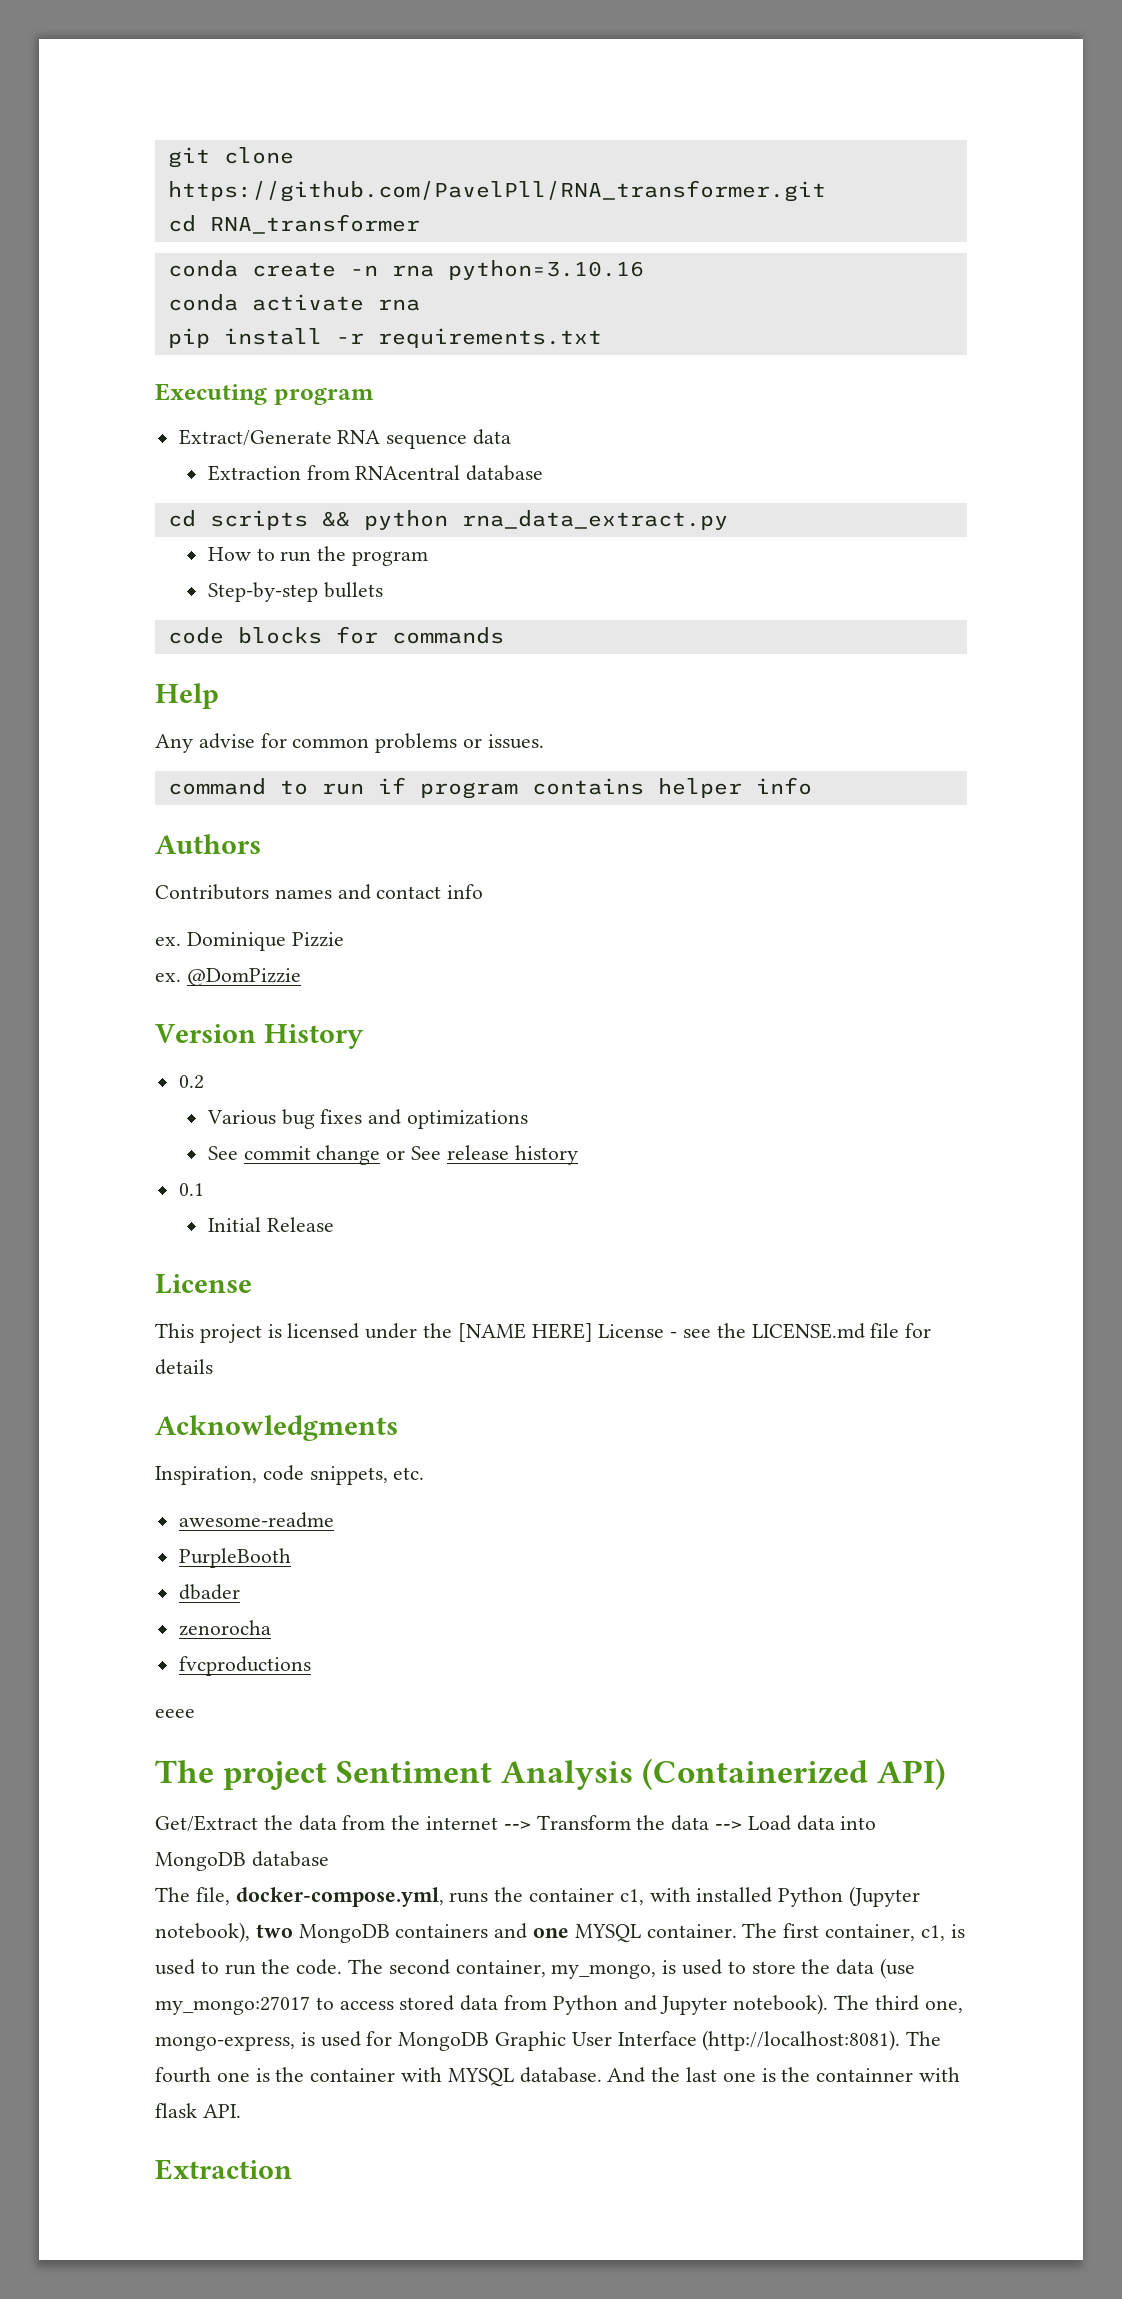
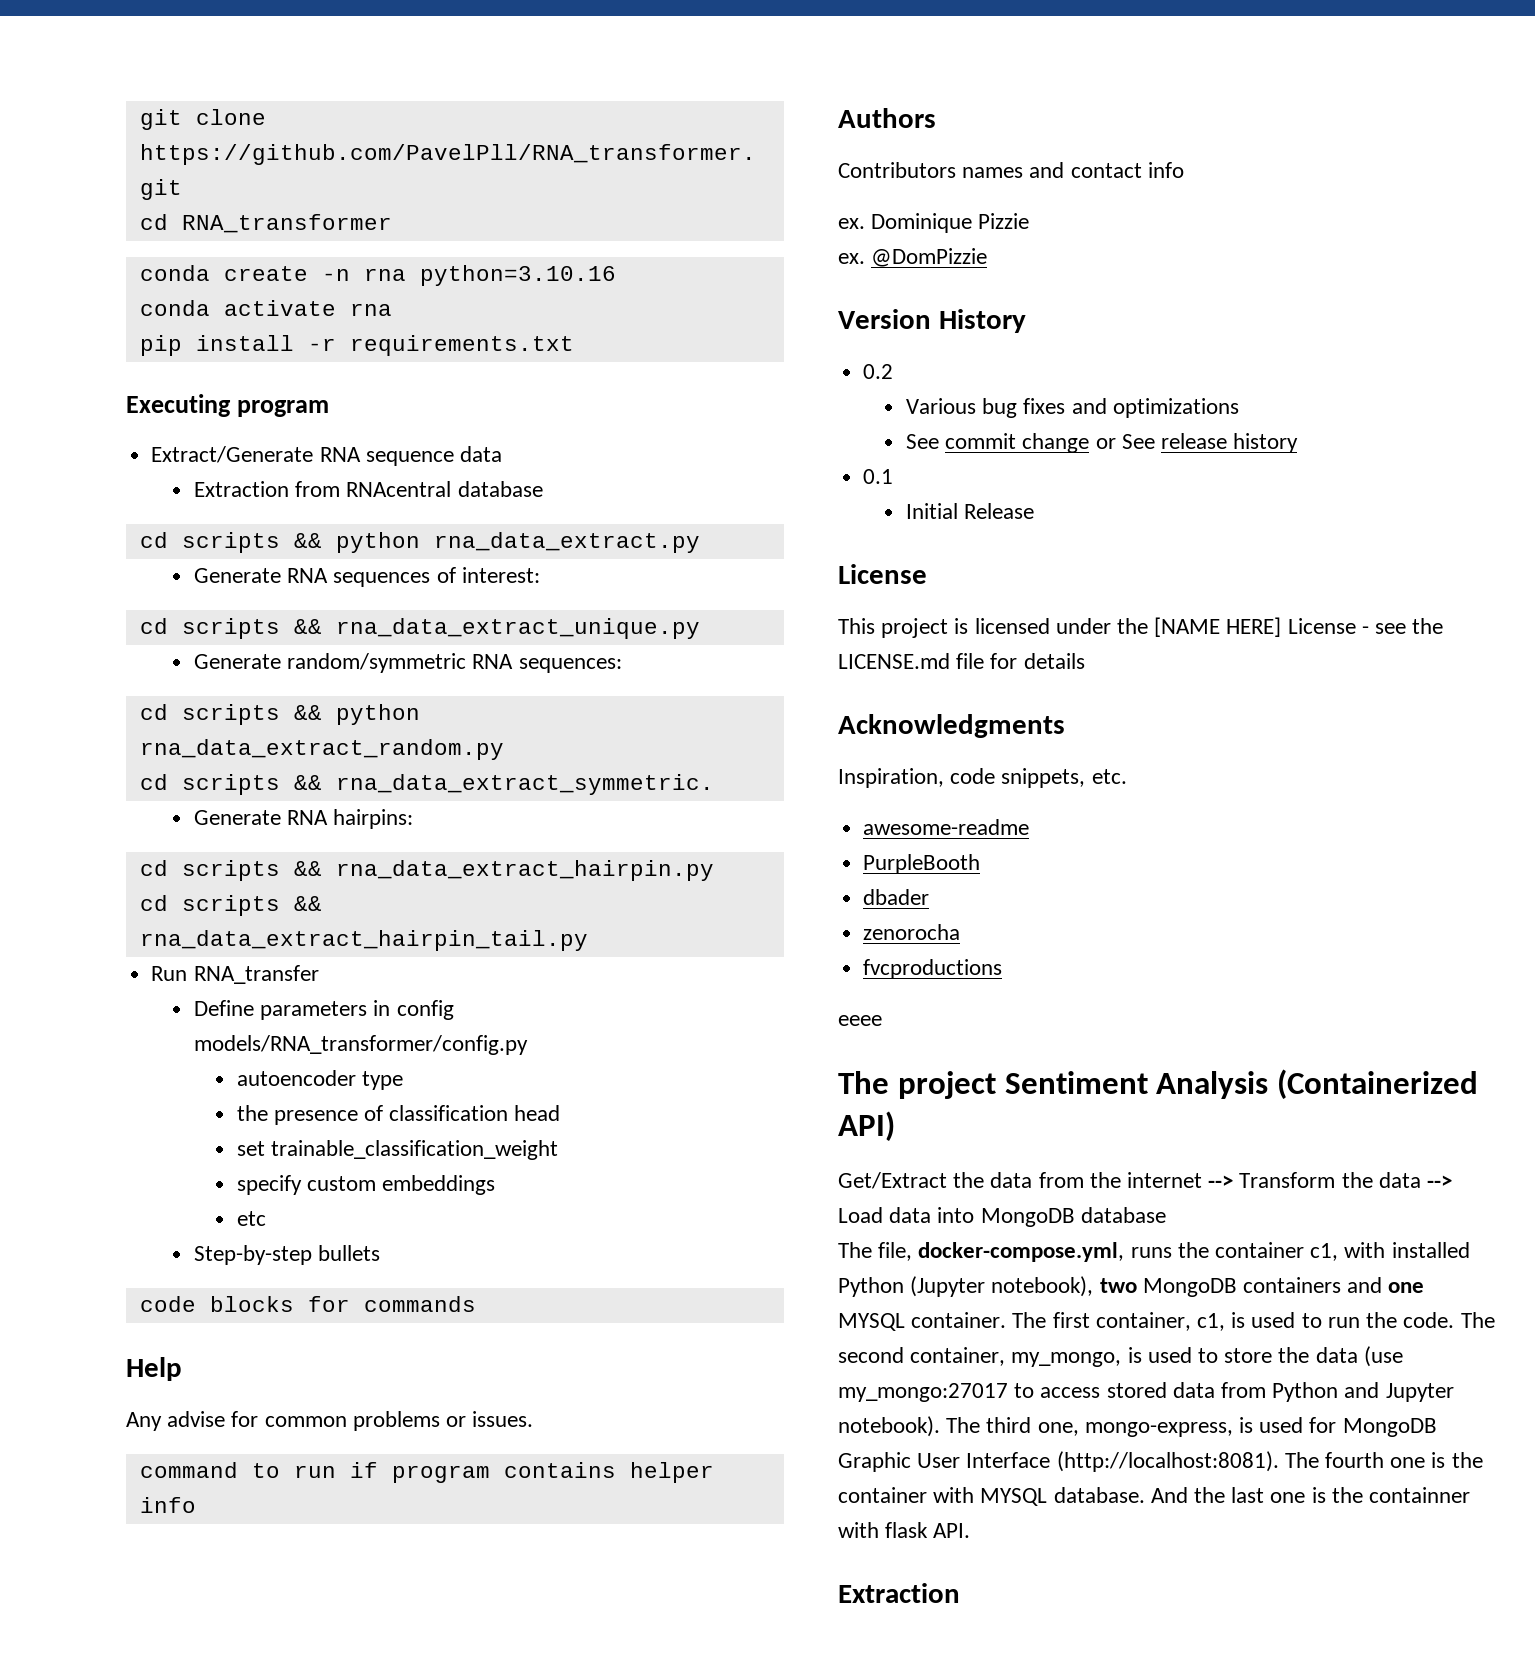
[207,546,428,566] How to run the program -> [193,567,540,587] [139,618,700,639] [193,653,622,673] [139,704,420,725] [139,739,504,760] [139,774,714,795] [193,809,414,829] [139,860,714,881] [139,895,322,916] [139,930,588,951] [151,965,319,984] [193,1000,454,1020] [193,1035,528,1055] [236,1070,403,1090] [236,1105,561,1125] [236,1140,558,1160] [236,1175,496,1195] [236,1211,266,1226] Generate RNA sequences of interest: // cd scripts && rna_data_extract_unique.py // Generate random/symmetric RNA sequences: // cd scripts && python rna_data_extract_random.py // cd scripts && rna_data_extract_symmetric. // Generate RNA hairpins: // cd scripts && rna_data_extract_hairpin.py // cd scripts && rna_data_extract_hairpin_tail.py // Run RNA_transfer // Define parameters in config models/RNA_transformer/config.py // autoencoder type // the presence of classification head // set trainable_classification_weight // specify custom embeddings // etc

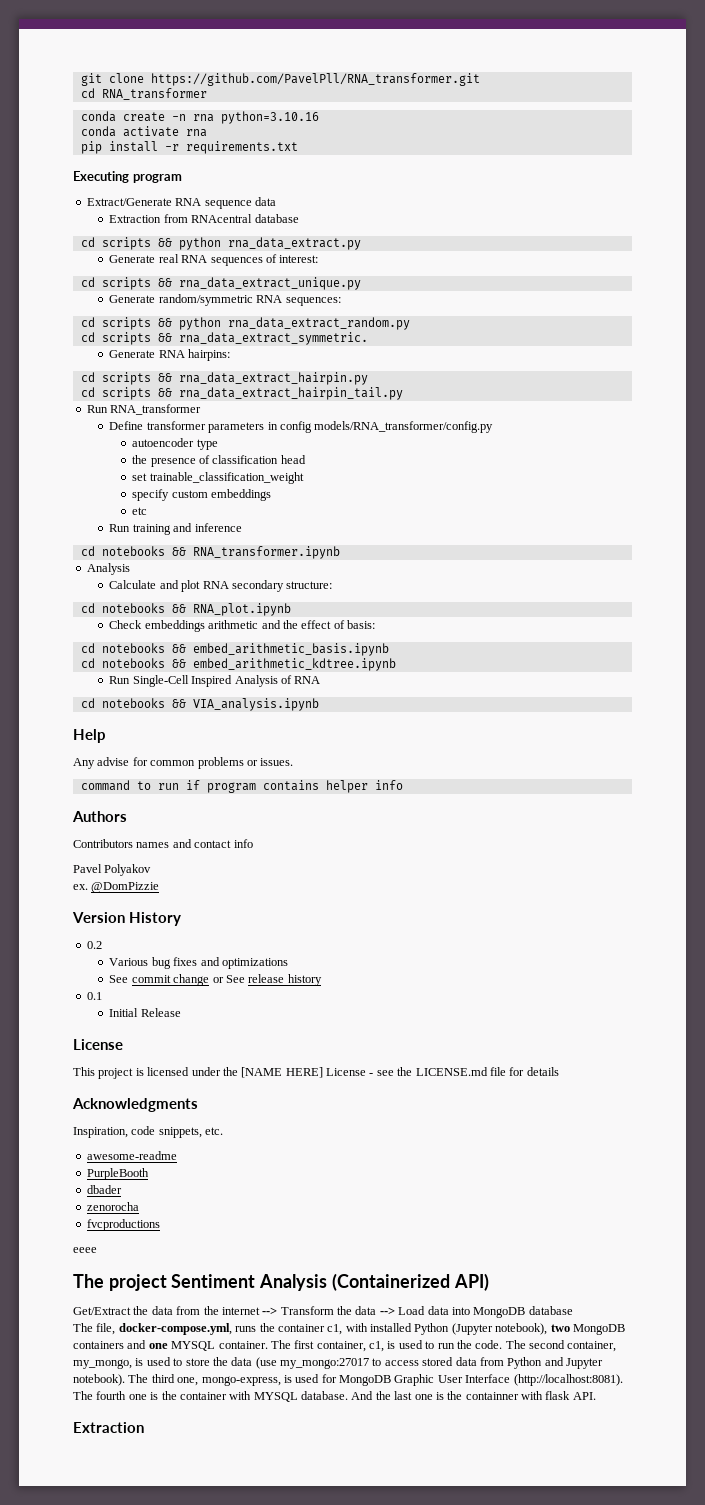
(281, 575) none -> [158,254,179,263] real
[193,965,319,984] RNA_transfer -> [110,404,202,415] RNA_transformer
(254, 1008) none -> [146,421,206,430] transformer
[193,1245,381,1265] [139,1296,476,1312] Step-by-step bullets // code blocks for commands -> [109,523,242,535] [80,546,340,559] [86,563,130,575] [109,580,333,592] [80,603,291,616] [109,620,376,632] [80,643,389,656] [80,658,396,671] [109,675,321,687] [80,698,319,711] Run training and inference // cd notebooks && RNA_transformer.ipynb // Analysis // Calculate and plot RNA secondary structure: // cd notebooks && RNA_plot.ipynb // Check embeddings arithmetic and the effect of basis: // cd notebooks && embed_arithmetic_basis.ipynb // cd notebooks && embed_arithmetic_kdtree.ipynb // Run Single-Cell Inspired Analysis of RNA // cd notebooks && VIA_analysis.ipynb
[838,213,1030,233] ex. Dominique Pizzie -> [73,864,152,876] Pavel Polyakov

